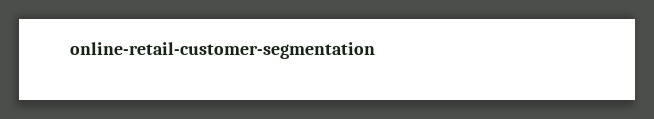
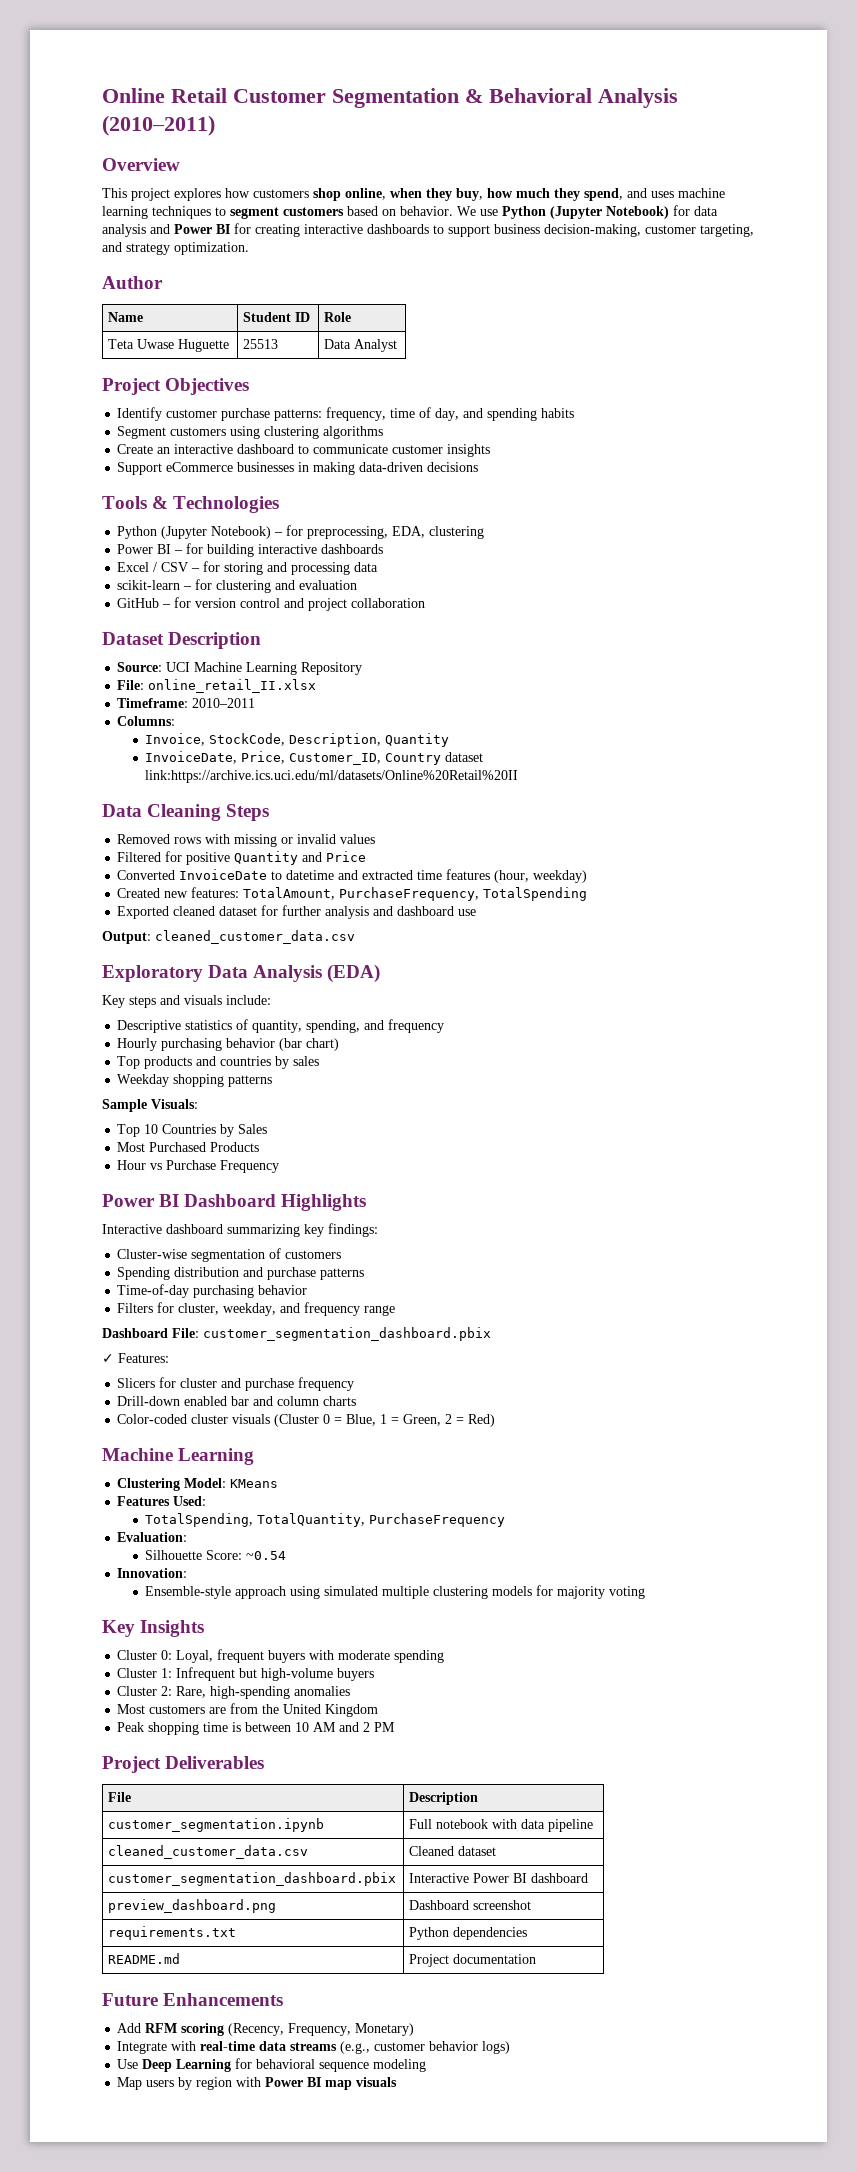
[70,42,375,59] online-retail-customer-segmentation -> [102,88,678,108] [102,115,215,136] [102,158,180,171] [102,188,725,201] [102,205,718,219] [102,223,754,237] [102,242,249,255] [102,276,163,289] [108,312,144,322] [243,312,311,322] [324,312,352,322] [108,339,230,352] [243,339,279,349] [324,339,398,352] [102,378,250,395] [117,407,575,421] [117,426,384,439] [117,444,491,457] [117,462,479,475] [102,496,280,513] [117,525,485,539] [117,543,384,557] [117,561,379,575] [117,579,358,593] [117,597,426,611] [102,632,262,649] [117,662,363,675] [117,679,317,693] [117,698,256,708] [117,716,176,726] [145,733,450,747] [145,751,484,765] [145,770,519,783] [102,804,270,821] [117,834,376,847] [117,851,367,865] [117,869,588,883] [117,887,588,901] [117,905,477,919] [102,930,355,944] [102,964,381,983] [102,995,271,1008] [117,1019,445,1033] [117,1038,340,1051] [117,1056,320,1069] [117,1074,273,1087] [102,1099,198,1112] [117,1124,268,1137] [117,1142,260,1152] [117,1160,280,1173] [102,1194,367,1211] [102,1223,378,1237] [117,1248,342,1262] [117,1267,365,1280] [117,1284,308,1298] [117,1302,396,1316] [102,1327,491,1341] [102,1353,169,1363] [117,1377,355,1391] [117,1396,357,1406] [117,1414,496,1427] [102,1448,255,1465] [117,1478,279,1491] [117,1496,207,1506] [145,1513,506,1527] [117,1532,188,1542] [145,1550,287,1560] [117,1568,188,1578] [145,1585,646,1599] [102,1620,205,1637] [117,1649,445,1663] [117,1667,375,1681] [117,1686,351,1699] [117,1703,379,1717] [117,1722,396,1735] [102,1756,265,1773] [108,1792,132,1802] [409,1792,479,1805] [108,1818,325,1832] [409,1819,594,1832] [108,1845,309,1859] [409,1846,497,1856] [108,1872,397,1886] [409,1873,589,1883] [108,1899,277,1913] [409,1900,532,1910] [108,1926,237,1940] [409,1927,528,1940] [108,1953,181,1964] [409,1954,537,1967] [102,1993,284,2006] [117,2023,415,2036] [117,2041,511,2054] [117,2058,427,2072] [117,2077,398,2090] Online Retail Customer Segmentation & Behavioral Analysis (2010–2011) // Overview // This project explores how customers shop online, when they buy, how much they spend, and uses machine learning techniques to segment customers based on behavior. We use Python (Jupyter Notebook) for data analysis and Power BI for creating interactive dashboards to support business decision-making, customer targeting, and strategy optimization. // Author // Name | Student ID | Role // Teta Uwase Huguette | 25513 | Data Analyst // Project Objectives // Identify customer purchase patterns: frequency, time of day, and spending habits // Segment customers using clustering algorithms // Create an interactive dashboard to communicate customer insights // Support eCommerce businesses in making data-driven decisions // Tools & Technologies // Python (Jupyter Notebook) – for preprocessing, EDA, clustering // Power BI – for building interactive dashboards // Excel / CSV – for storing and processing data // scikit-learn – for clustering and evaluation // GitHub – for version control and project collaboration // Dataset Description // Source: UCI Machine Learning Repository // File: online_retail_II.xlsx // Timeframe: 2010–2011 // Columns: // Invoice, StockCode, Description, Quantity // InvoiceDate, Price, Customer_ID, Country dataset link:https://archive.ics.uci.edu/ml/datasets/Online%20Retail%20II // Data Cleaning Steps // Removed rows with missing or invalid values // Filtered for positive Quantity and Price // Converted InvoiceDate to datetime and extracted time features (hour, weekday) // Created new features: TotalAmount, PurchaseFrequency, TotalSpending // Exported cleaned dataset for further analysis and dashboard use // Output: cleaned_customer_data.csv // Exploratory Data Analysis (EDA) // Key steps and visuals include: // Descriptive statistics of quantity, spending, and frequency // Hourly purchasing behavior (bar chart) // Top products and countries by sales // Weekday shopping patterns // Sample Visuals: // Top 10 Countries by Sales // Most Purchased Products // Hour vs Purchase Frequency // Power BI Dashboard Highlights // Interactive dashboard summarizing key findings: // Cluster-wise segmentation of customers // Spending distribution and purchase patterns // Time-of-day purchasing behavior // Filters for cluster, weekday, and frequency range // Dashboard File: customer_segmentation_dashboard.pbix // ✓ Features: // Slicers for cluster and purchase frequency // Drill-down enabled bar and column charts // Color-coded cluster visuals (Cluster 0 = Blue, 1 = Green, 2 = Red) // Machine Learning // Clustering Model: KMeans // Features Used: // TotalSpending, TotalQuantity, PurchaseFrequency // Evaluation: // Silhouette Score: ~0.54 // Innovation: // Ensemble-style approach using simulated multiple clustering models for majority voting // Key Insights // Cluster 0: Loyal, frequent buyers with moderate spending // Cluster 1: Infrequent but high-volume buyers // Cluster 2: Rare, high-spending anomalies // Most customers are from the United Kingdom // Peak shopping time is between 10 AM and 2 PM // Project Deliverables // File | Description // customer_segmentation.ipynb | Full notebook with data pipeline // cleaned_customer_data.csv | Cleaned dataset // customer_segmentation_dashboard.pbix | Interactive Power BI dashboard // preview_dashboard.png | Dashboard screenshot // requirements.txt | Python dependencies // README.md | Project documentation // Future Enhancements // Add RFM scoring (Recency, Frequency, Monetary) // Integrate with real-time data streams (e.g., customer behavior logs) // Use Deep Learning for behavioral sequence modeling // Map users by region with Power BI map visuals

